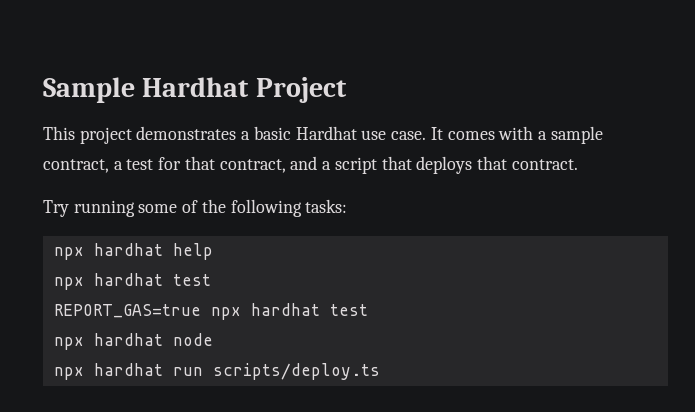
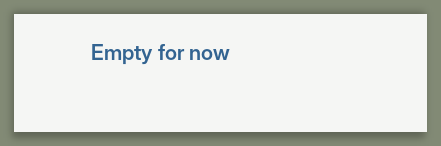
[43,77,347,103] [43,126,603,144] [43,156,578,174] [43,199,348,217] [53,243,213,260] [53,273,211,290] [53,303,368,320] [53,333,213,350] [53,363,380,380] Sample Hardhat Project // This project demonstrates a basic Hardhat use case. It comes with a sample contract, a test for that contract, and a script that deploys that contract. // Try running some of the following tasks: // npx hardhat help // npx hardhat test // REPORT_GAS=true npx hardhat test // npx hardhat node // npx hardhat run scripts/deploy.ts -> [91,44,231,65] Empty for now

